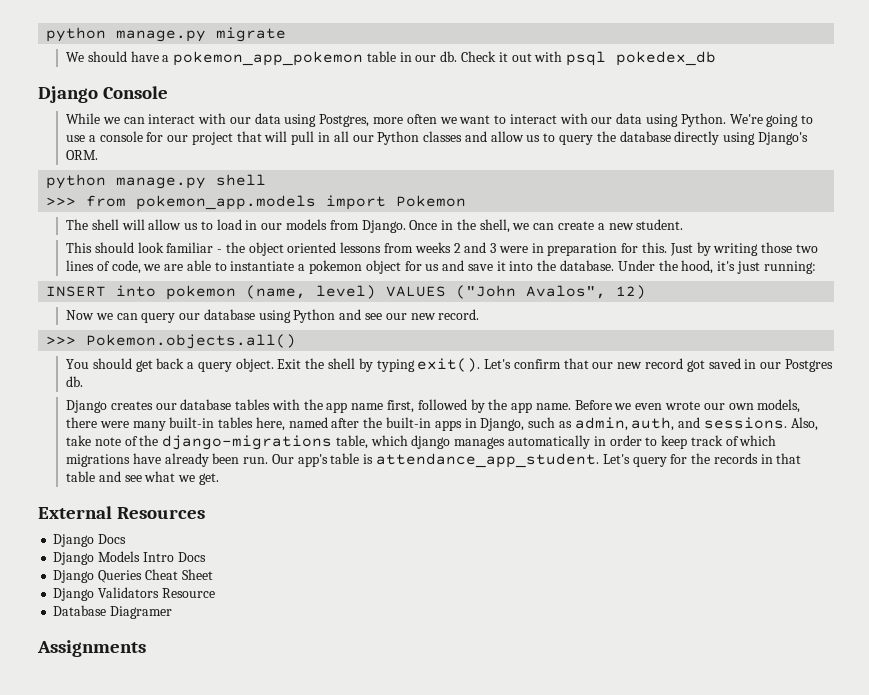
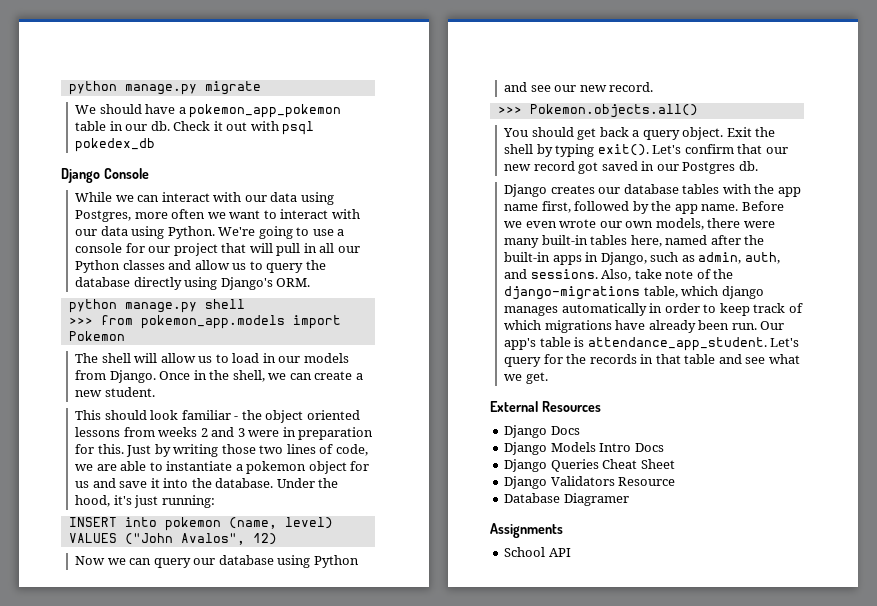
(146, 648) none -> [504,547,571,557] // School API

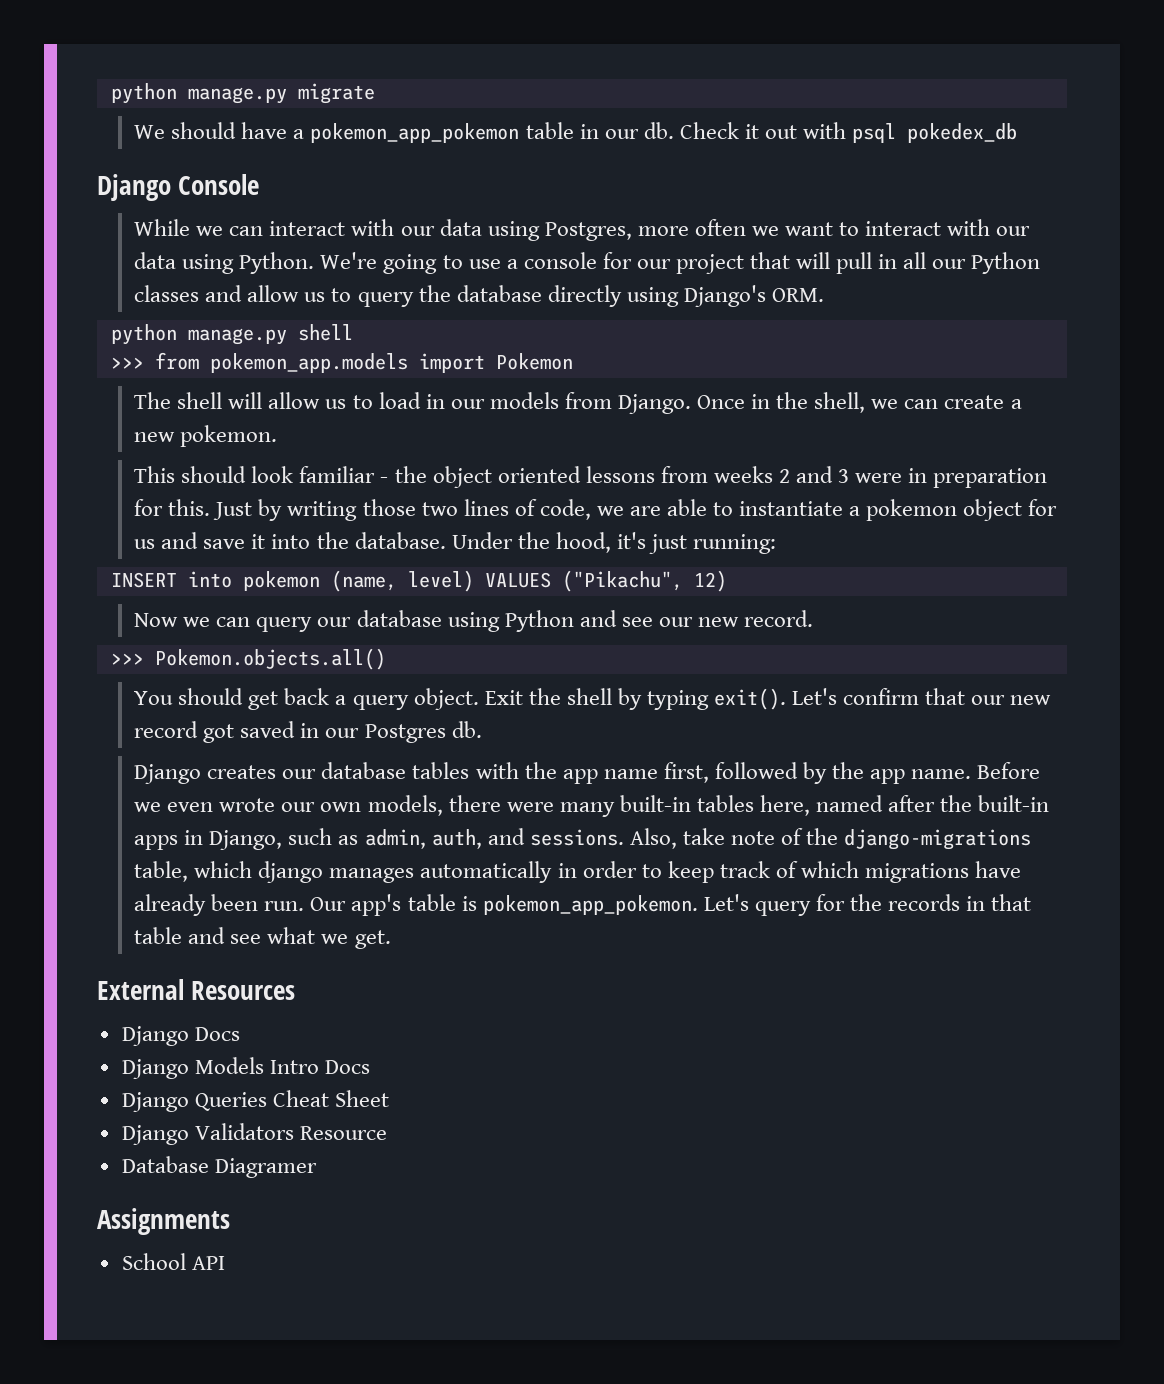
[104,387,155,397] student. -> [180,425,278,447] pokemon.
[124,533,245,545] ("John Avalos", -> [561,570,683,592] ("Pikachu",
[587,337,767,351] attendance_app_student. -> [482,895,698,915] pokemon_app_pokemon.

